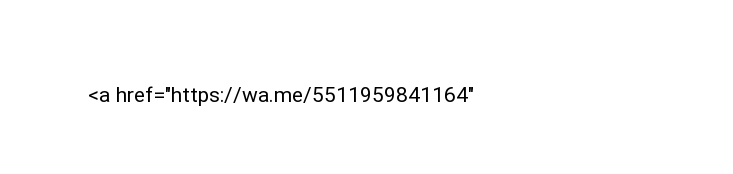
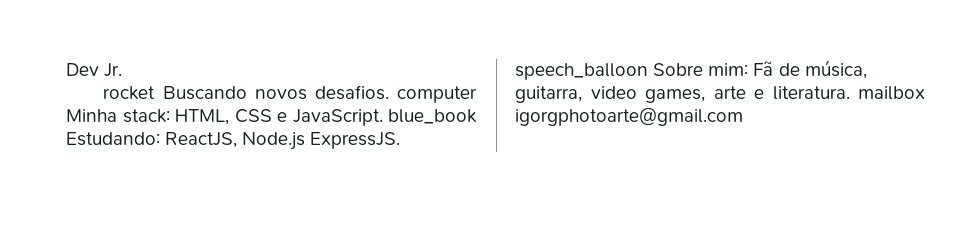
[88,86,474,106] <a href="https://wa.me/5511959841164" -> [66,63,123,77] [103,85,478,103] [66,109,477,126] [66,132,401,150] [515,60,867,80] [515,86,925,103] [515,107,743,126] Dev Jr. // rocket Buscando novos desafios. computer Minha stack: HTML, CSS e JavaScript. blue_book Estudando: ReactJS, Node.js ExpressJS. speech_balloon Sobre mim: Fã de música, guitarra, video games, arte e literatura. mailbox igorgphotoarte@gmail.com

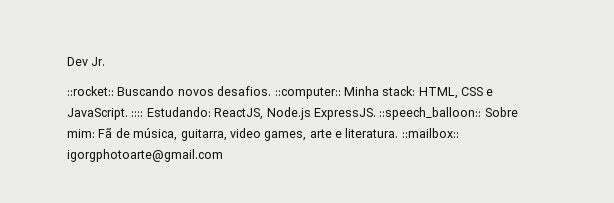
[103,86,156,100] rocket -> [67,86,114,96] ::rocket::
[397,86,478,103] computer -> [274,87,341,99] ::computer::
[388,109,477,124] blue_book -> [131,111,144,117] ::::
[515,63,648,80] speech_balloon -> [379,107,482,120] ::speech_balloon::
[858,86,925,100] mailbox -> [401,128,459,138] ::mailbox::

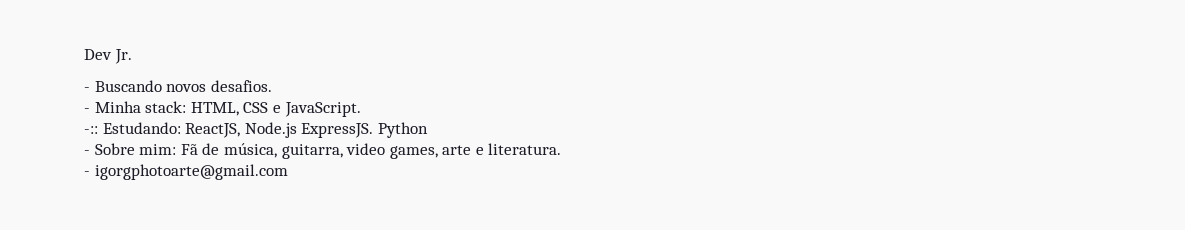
[67,86,114,96] ::rocket:: -> [84,87,90,92] -
[274,87,341,99] ::computer:: -> [84,108,90,113] // -
[131,111,144,117] :::: -> [84,126,98,134] // -::
[379,107,482,120] ::speech_balloon:: -> [377,122,428,138] [84,150,90,155] Python // -
[401,128,459,138] ::mailbox:: -> [84,171,90,176] // -

